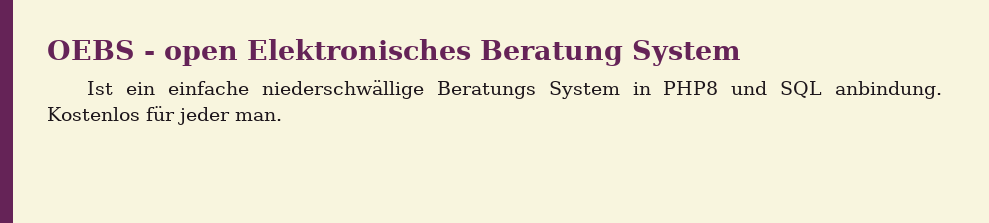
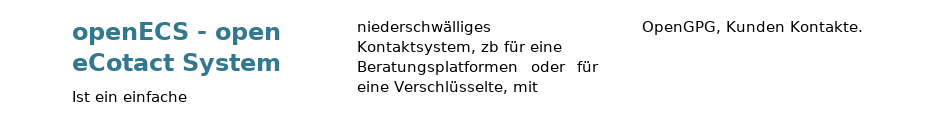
[47,40,135,60] OEBS -> [72,22,189,45] openECS
[247,39,623,66] Elektronisches Beratung -> [72,53,174,71] eCotact
[262,80,943,99] [47,106,282,125] niederschwällige Beratungs System in PHP8 und SQL anbindung. Kostenlos für jeder man. -> [357,21,491,35] [357,41,562,55] [357,61,599,75] [357,81,538,94] [642,21,863,35] niederschwälliges Kontaktsystem, zb für eine Beratungsplatformen oder für eine Verschlüsselte, mit OpenGPG, Kunden Kontakte.

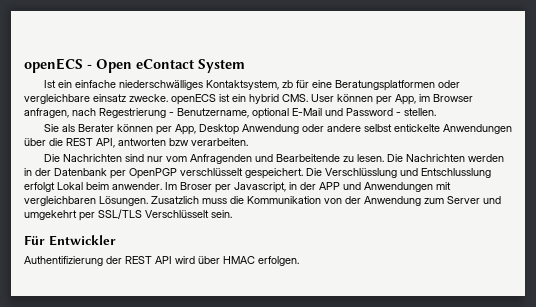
[215,27,281,45] [72,53,174,71] open eCotact -> [96,59,194,73] Open eContact
[577,61,599,72] [357,81,538,94] [642,21,863,35] für eine Verschlüsselte, mit OpenGPG, Kunden Kontakte. -> [24,94,473,105] [24,108,436,119] [43,124,512,135] [24,138,248,148] [43,154,504,164] [24,168,491,179] [24,182,451,193] [24,196,501,206] [24,209,232,221] [24,235,116,246] [24,256,299,266] vergleichbare einsatz zwecke. openECS ist ein hybrid CMS. User können per App, im Browser anfragen, nach Regestrierung - Benutzername, optional E-Mail und Password - stellen. // Sie als Berater können per App, Desktop Anwendung oder andere selbst entickelte Anwendungen über die REST API, antworten bzw verarbeiten. // Die Nachrichten sind nur vom Anfragenden und Bearbeitende zu lesen. Die Nachrichten werden in der Datenbank per OpenPGP verschlüsselt gespeichert. Die Verschlüsslung und Entschlusslung erfolgt Lokal beim anwender. Im Broser per Javascript, in der APP und Anwendungen mit vergleichbaren Lösungen. Zusatzlich muss die Kommunikation von der Anwendung zum Server und umgekehrt per SSL/TLS Verschlüsselt sein. // Für Entwickler // Authentifizierung der REST API wird über HMAC erfolgen.

